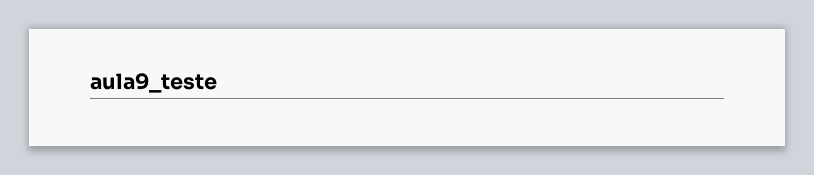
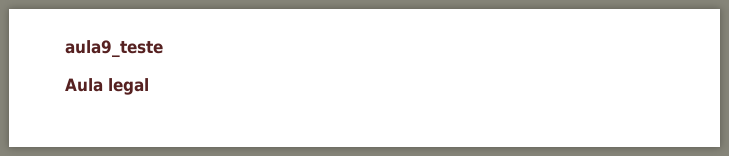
(217, 83) none -> [65,78,149,95] // Aula legal

